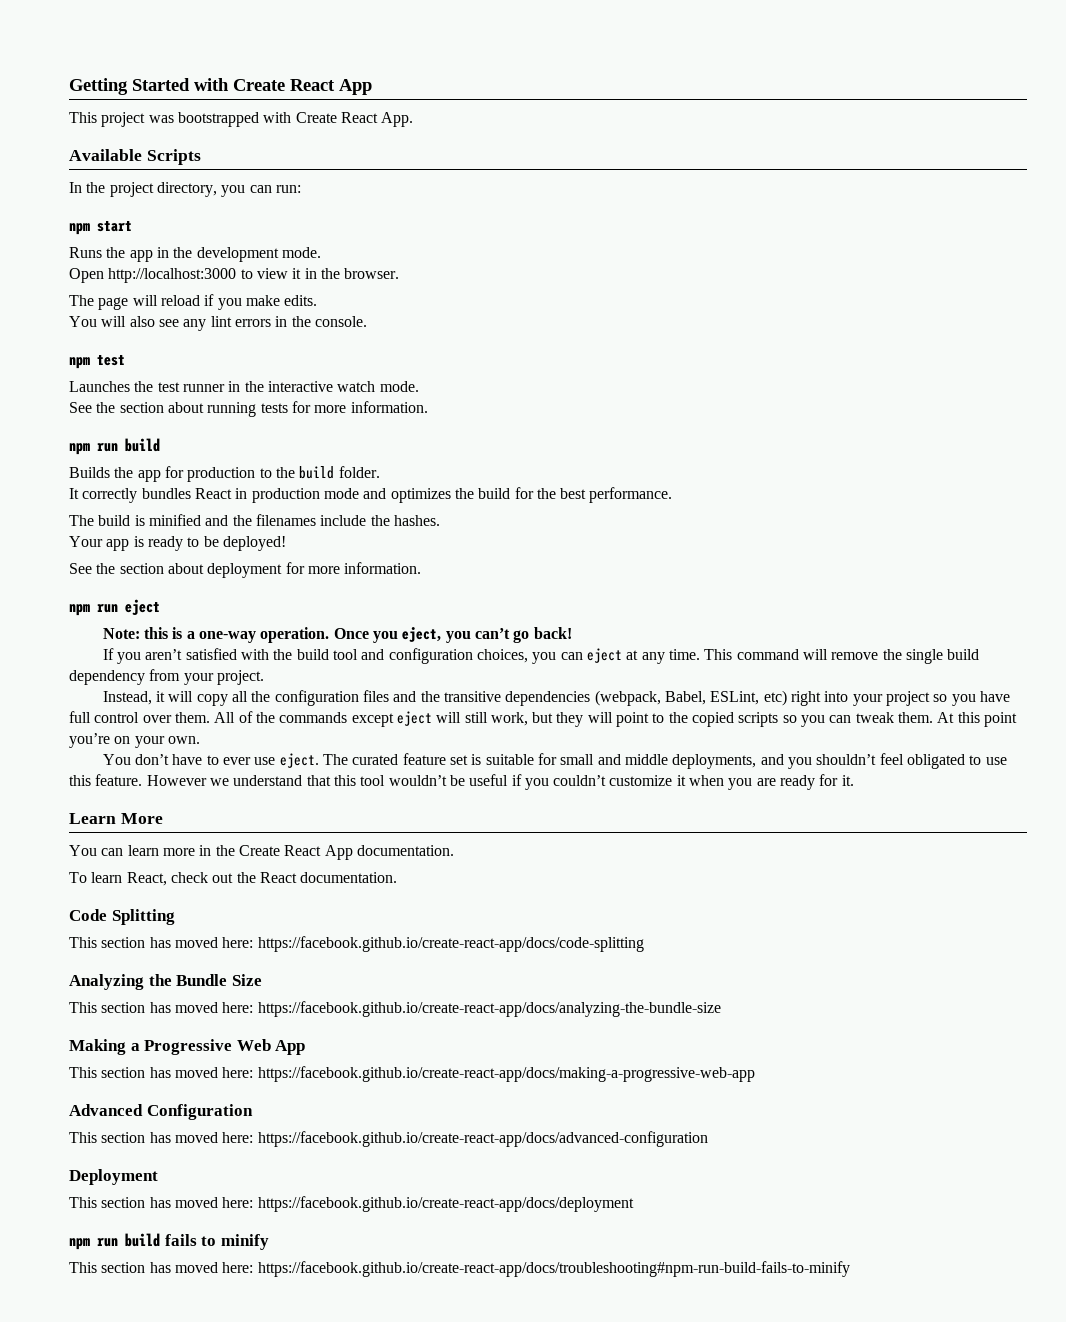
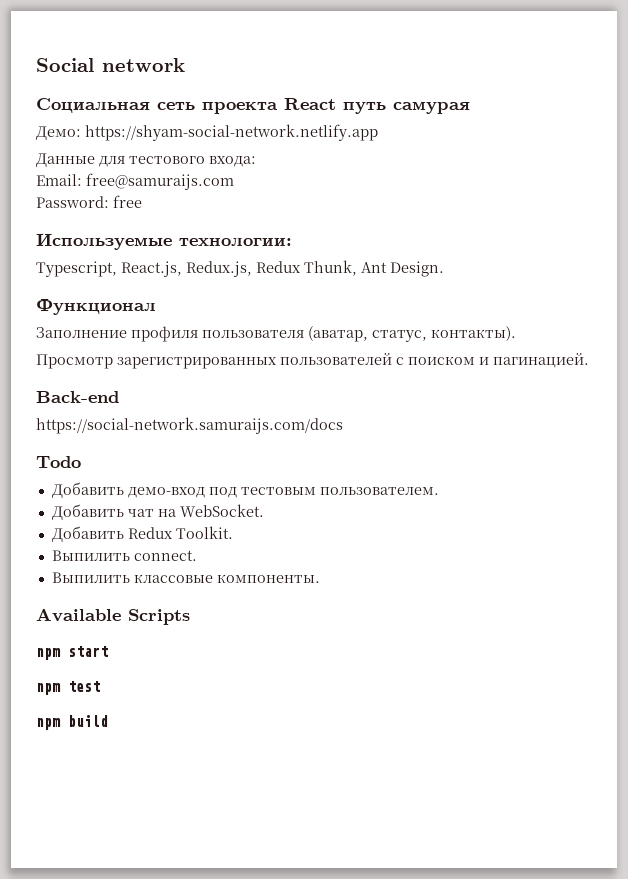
[69,78,372,95] [69,112,414,127] [69,149,201,165] [69,182,301,197] [69,221,132,235] [69,247,321,262] [69,268,400,283] [69,294,318,310] [69,316,367,331] [69,355,125,369] [69,381,419,392] [69,401,428,417] [69,438,160,455] [69,466,380,482] [69,487,673,503] [69,514,440,526] [69,536,286,551] [69,562,422,578] [69,599,160,616] [102,627,572,643] [102,648,980,664] [69,669,264,685] [102,690,1010,706] [69,711,1017,727] [69,733,200,748] [102,753,1007,769] [69,774,854,790] [69,813,163,824] [69,845,454,860] [69,872,398,886] [69,909,175,925] [69,936,644,952] [69,974,262,990] [69,1001,721,1017] [69,1039,306,1055] [69,1066,755,1082] [69,1104,253,1120] [69,1131,708,1147] [69,1169,158,1185] [69,1196,634,1212] [69,1233,269,1250] [69,1261,850,1277] Getting Started with Create React App // This project was bootstrapped with Create React App. // Available Scripts // In the project directory, you can run: // npm start // Runs the app in the development mode. // Open http://localhost:3000 to view it in the browser. // The page will reload if you make edits. // You will also see any lint errors in the console. // npm test // Launches the test runner in the interactive watch mode. // See the section about running tests for more information. // npm run build // Builds the app for production to the build folder. // It correctly bundles React in production mode and optimizes the build for the best performance. // The build is minified and the filenames include the hashes. // Your app is ready to be deployed! // See the section about deployment for more information. // npm run eject // Note: this is a one-way operation. Once you eject, you can’t go back! // If you aren’t satisfied with the build tool and configuration choices, you can eject at any time. This command will remove the single build dependency from your project. // Instead, it will copy all the configuration files and the transitive dependencies (webpack, Babel, ESLint, etc) right into your project so you have full control over them. All of the commands except eject will still work, but they will point to the copied scripts so you can tweak them. At this point you’re on your own. // You don’t have to ever use eject. The curated feature set is suitable for small and middle deployments, and you shouldn’t feel obligated to use this feature. However we understand that this tool wouldn’t be useful if you couldn’t customize it when you are ready for it. // Learn More // You can learn more in the Create React App documentation. // To learn React, check out the React documentation. // Code Splitting // This section has moved here: https://facebook.github.io/create-react-app/docs/code-splitting // Analyzing the Bundle Size // This section has moved here: https://facebook.github.io/create-react-app/docs/analyzing-the-bundle-size // Making a Progressive Web App // This section has moved here: https://facebook.github.io/create-react-app/docs/making-a-progressive-web-app // Advanced Configuration // This section has moved here: https://facebook.github.io/create-react-app/docs/advanced-configuration // Deployment // This section has moved here: https://facebook.github.io/create-react-app/docs/deployment // npm run build fails to minify // This section has moved here: https://facebook.github.io/create-react-app/docs/troubleshooting#npm-run-build-fails-to-minify -> [36,58,185,72] [36,98,470,114] [36,124,378,141] [36,153,256,167] [36,173,234,190] [36,195,142,208] [36,233,292,250] [36,260,444,277] [36,298,156,315] [36,326,516,342] [36,353,589,369] [36,391,119,403] [36,417,343,434] [36,456,81,468] [51,482,439,498] [51,504,264,520] [51,526,233,542] [51,550,197,561] [51,572,320,583] [36,608,190,625] [36,646,108,660] [36,681,100,695] [36,715,108,730] Social network // Социальная сеть проекта React путь самурая // Демо: https://shyam-social-network.netlify.app // Данные для тестового входа: // Email: free@samuraijs.com // Password: free // Используемые технологии: // Typescript, React.js, Redux.js, Redux Thunk, Ant Design. // Функционал // Заполнение профиля пользователя (аватар, статус, контакты). // Просмотр зарегистрированных пользователей с поиском и пагинацией. // Back-end // https://social-network.samuraijs.com/docs // Todo // Добавить демо-вход под тестовым пользователем. // Добавить чат на WebSocket. // Добавить Redux Toolkit. // Выпилить connect. // Выпилить классовые компоненты. // Available Scripts // npm start // npm test // npm build

